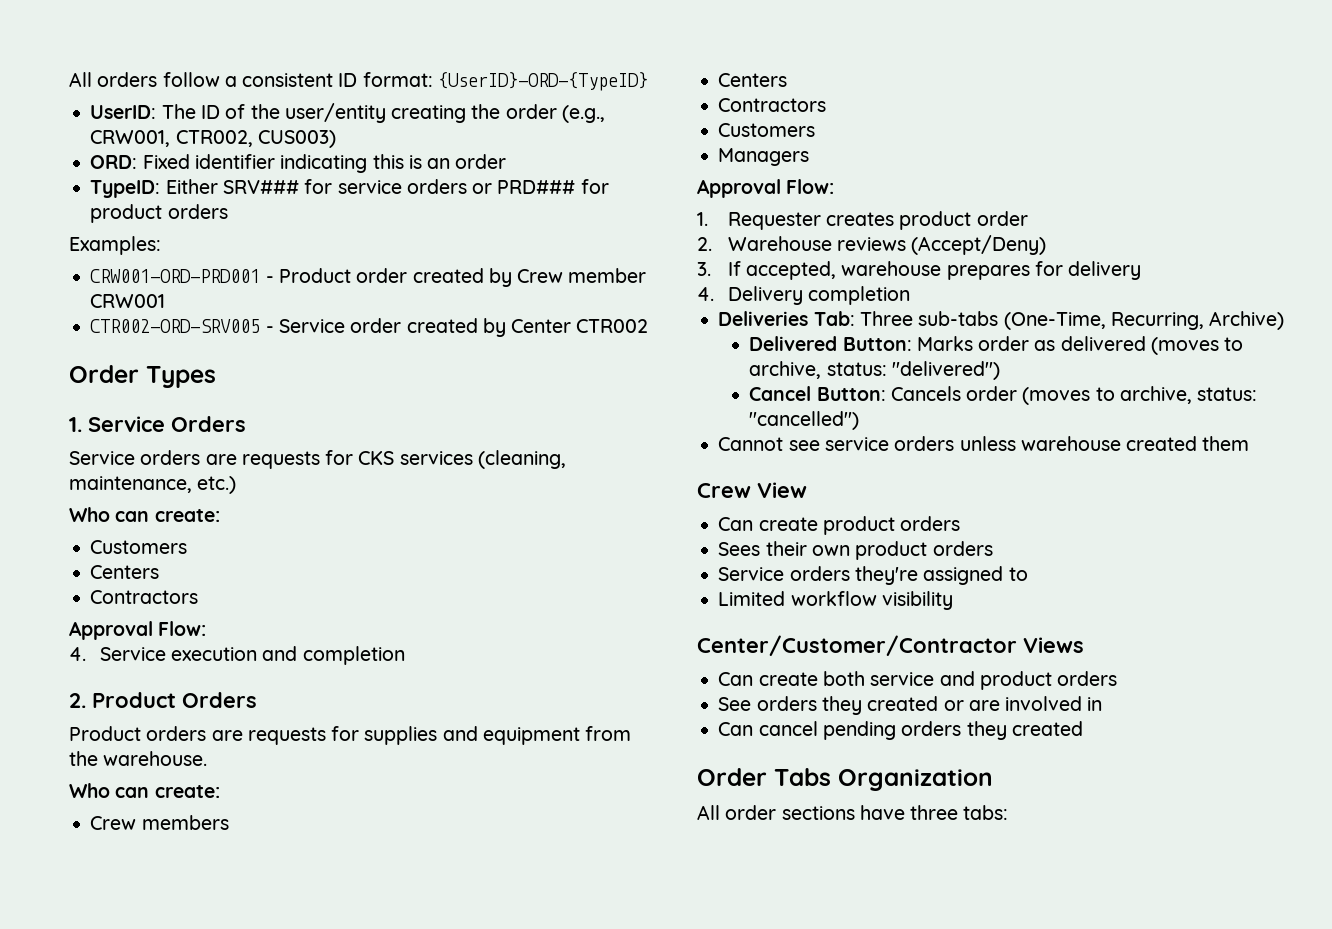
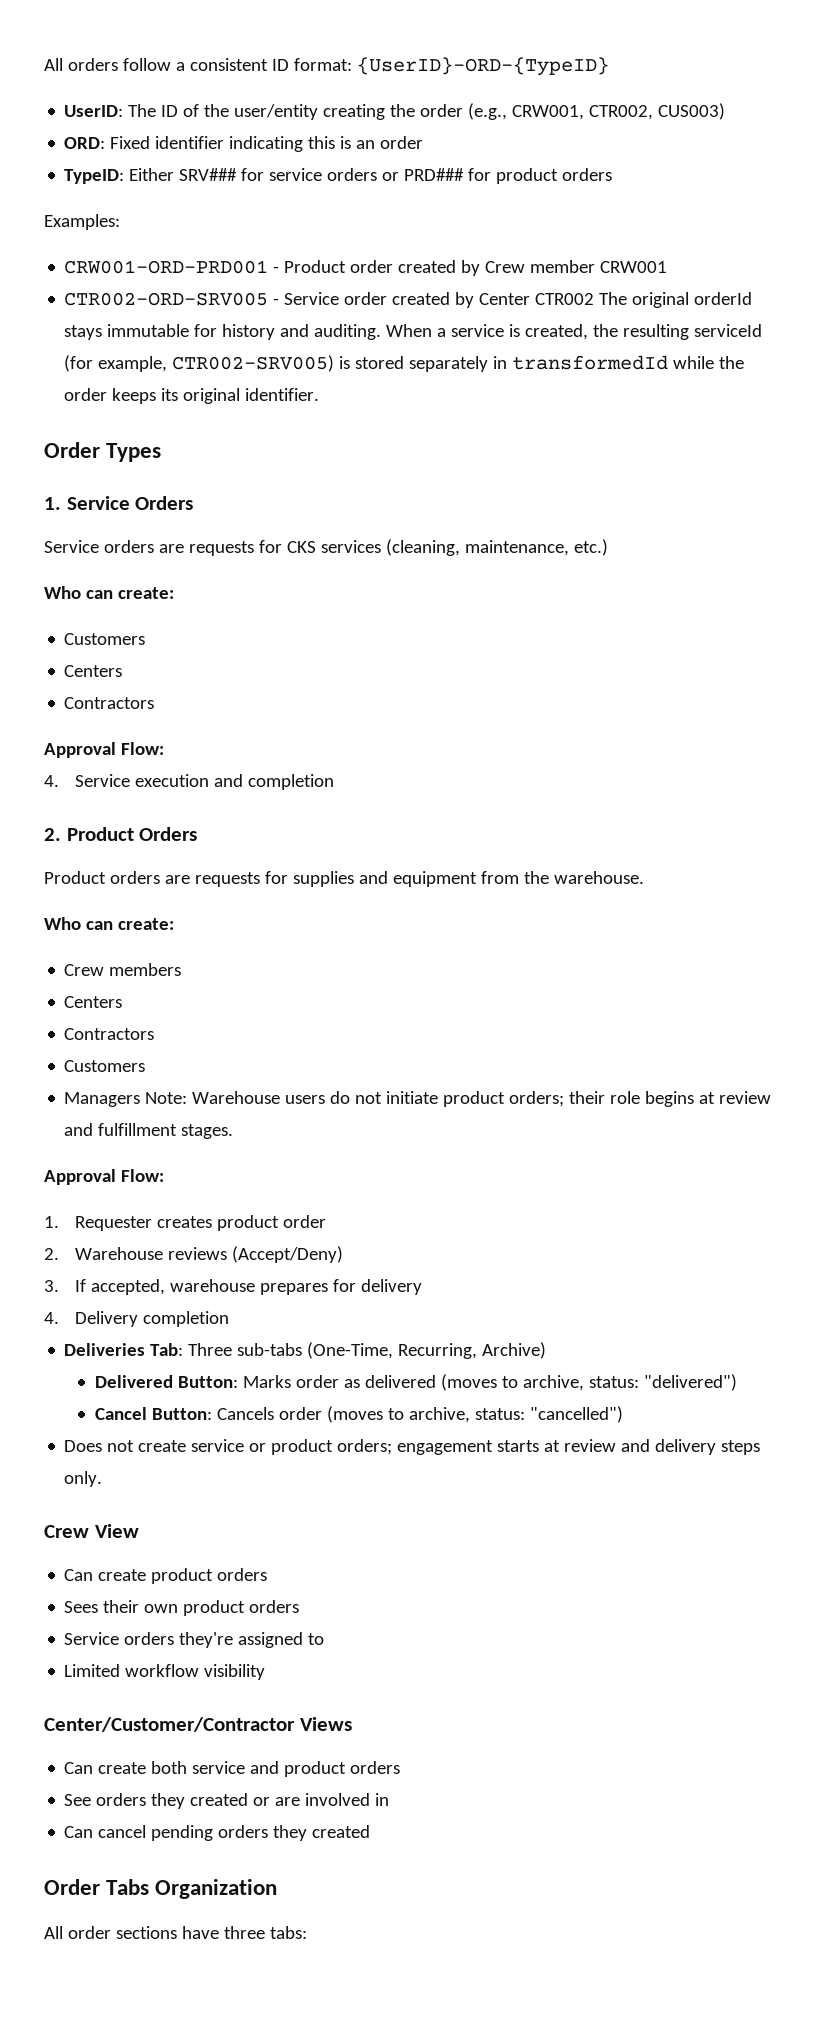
(649, 326) none -> [599,292,753,308] [64,324,763,340] [64,355,745,372] [64,388,320,404] The original orderId stays immutable for history and auditing. When a service is created, the resulting serviceId (for example, CTR002-SRV005) is stored separately in transformedId while the order keeps its original identifier.
(810, 157) none -> [145,1091,772,1107] [64,1123,234,1139] Note: Warehouse users do not initiate product orders; their role begins at review and fulfillment stages.
[718,436,1250,451] Cannot see service orders unless warehouse created them -> [64,1439,761,1455] [64,1471,103,1487] Does not create service or product orders; engagement starts at review and delivery steps only.

